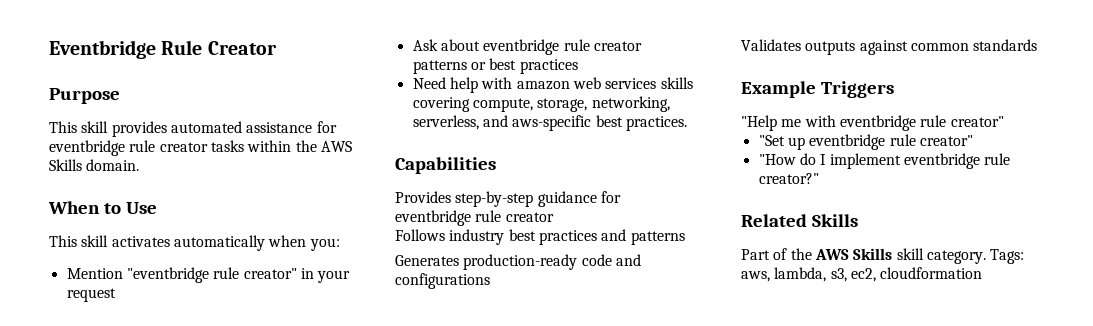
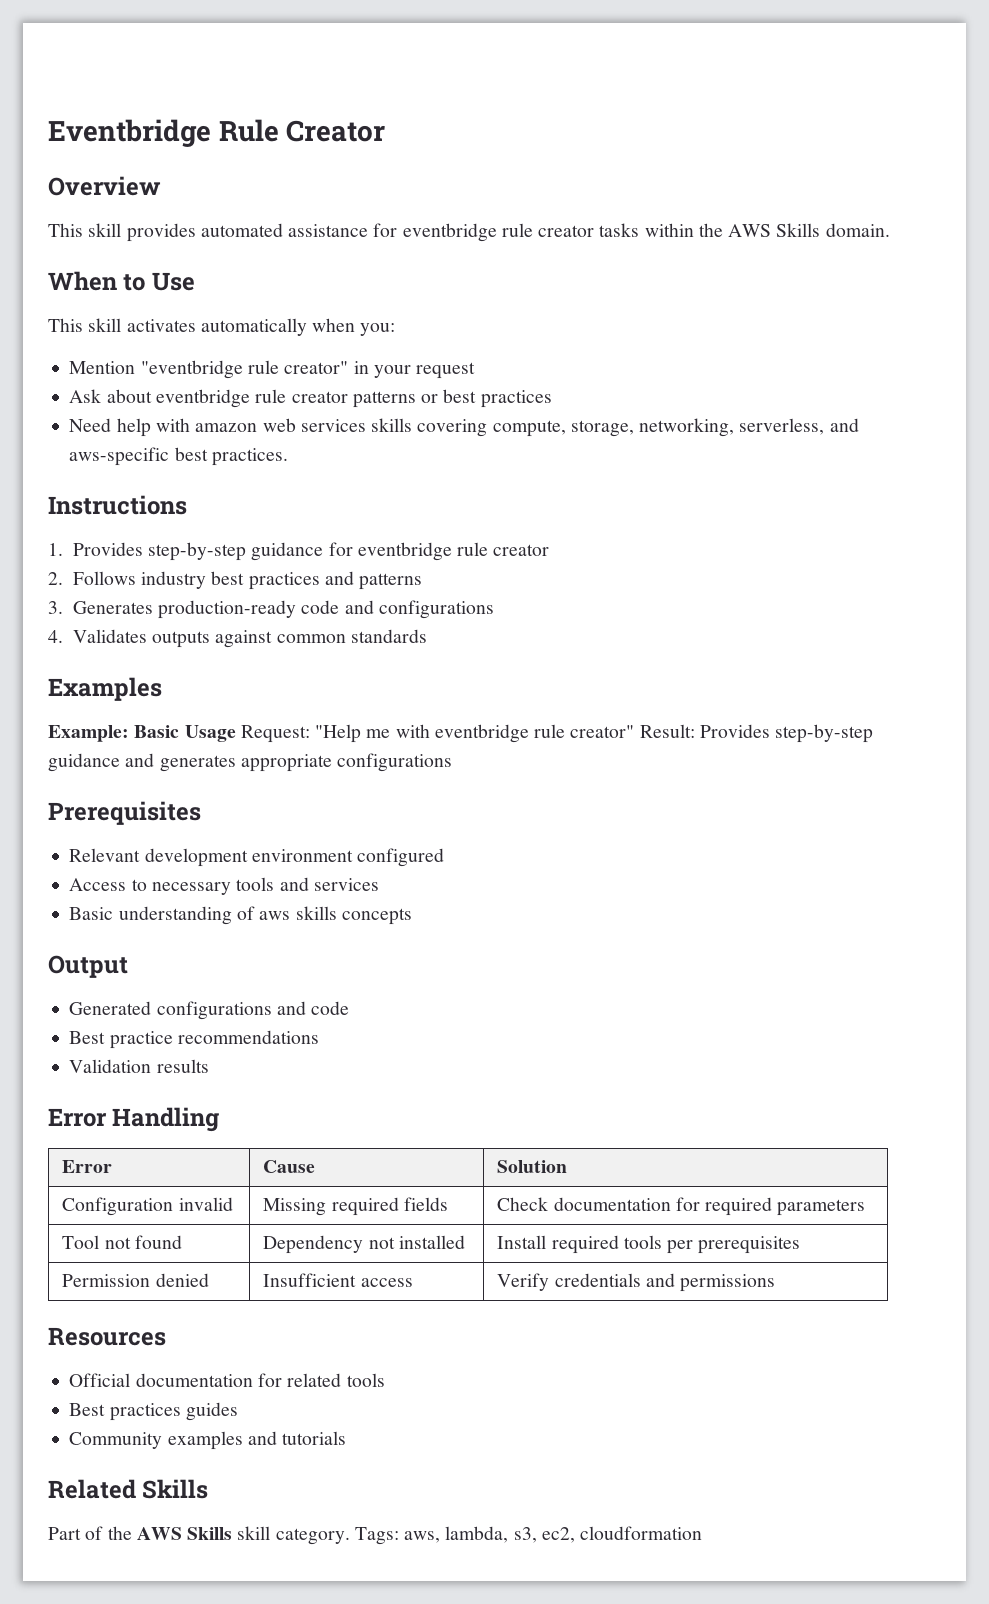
[49,88,120,104] Purpose -> [48,176,161,196] Overview
[395,157,496,174] Capabilities // -> [48,495,187,515] [48,543,63,556] Instructions // 1.
(554, 217) none -> [48,572,63,585] 2.
(685, 238) none -> [48,601,63,614] 3.
(490, 281) none -> [48,630,63,643] 4.
[741,81,894,98] Example Triggers // -> [48,677,162,701] [48,725,310,743] Examples // Example: Basic Usage Request:
[758,134,973,150] [758,153,1011,169] [758,173,819,184] // "Set up eventbridge rule creator" // "How do I implement eventbridge rule creator?" -> [639,724,874,743] [48,753,453,772] [48,801,201,825] [69,848,445,867] [69,877,379,895] [69,906,412,925] [48,955,128,978] [69,1001,350,1020] [69,1030,319,1049] [69,1059,209,1073] [48,1107,220,1132] [62,1160,113,1173] [263,1160,316,1173] [497,1160,568,1173] [62,1197,233,1216] [263,1197,448,1216] [497,1197,866,1216] [62,1235,182,1249] [263,1235,465,1254] [497,1235,801,1254] [62,1273,209,1287] [263,1273,413,1287] [497,1273,776,1292] [48,1327,166,1346] [69,1373,385,1387] [69,1402,238,1421] [69,1431,347,1450] Result: Provides step-by-step guidance and generates appropriate configurations // Prerequisites // Relevant development environment configured // Access to necessary tools and services // Basic understanding of aws skills concepts // Output // Generated configurations and code // Best practice recommendations // Validation results // Error Handling // Error | Cause | Solution // Configuration invalid | Missing required fields | Check documentation for required parameters // Tool not found | Dependency not installed | Install required tools per prerequisites // Permission denied | Insufficient access | Verify credentials and permissions // Resources // Official documentation for related tools // Best practices guides // Community examples and tutorials

